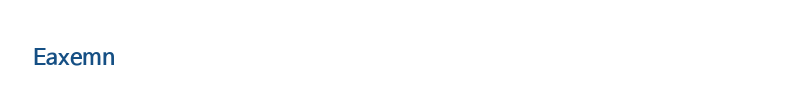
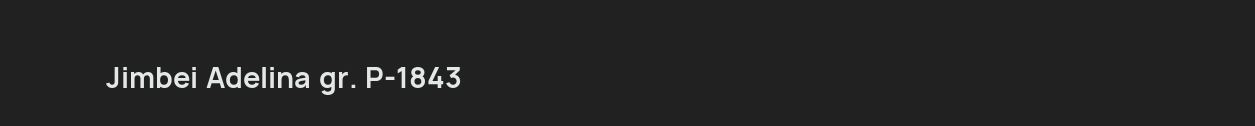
[33,48,115,66] Eaxemn -> [106,67,463,95] Jimbei Adelina gr. P-1843

